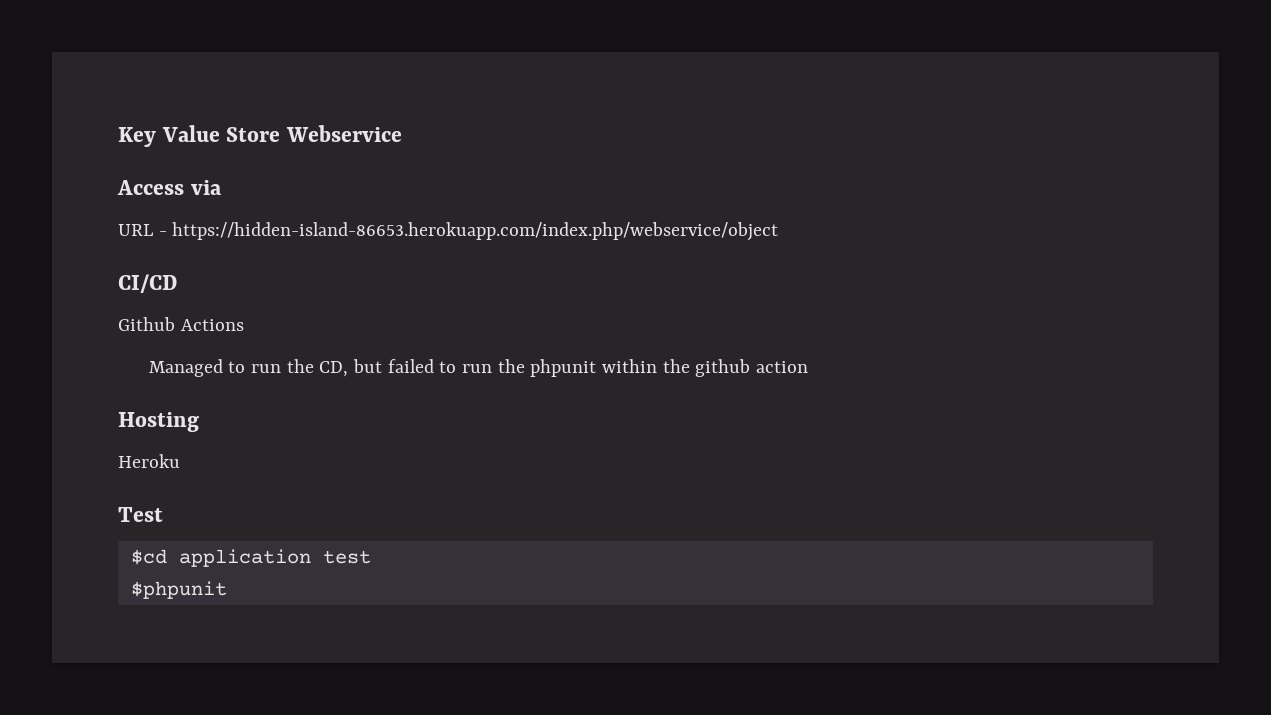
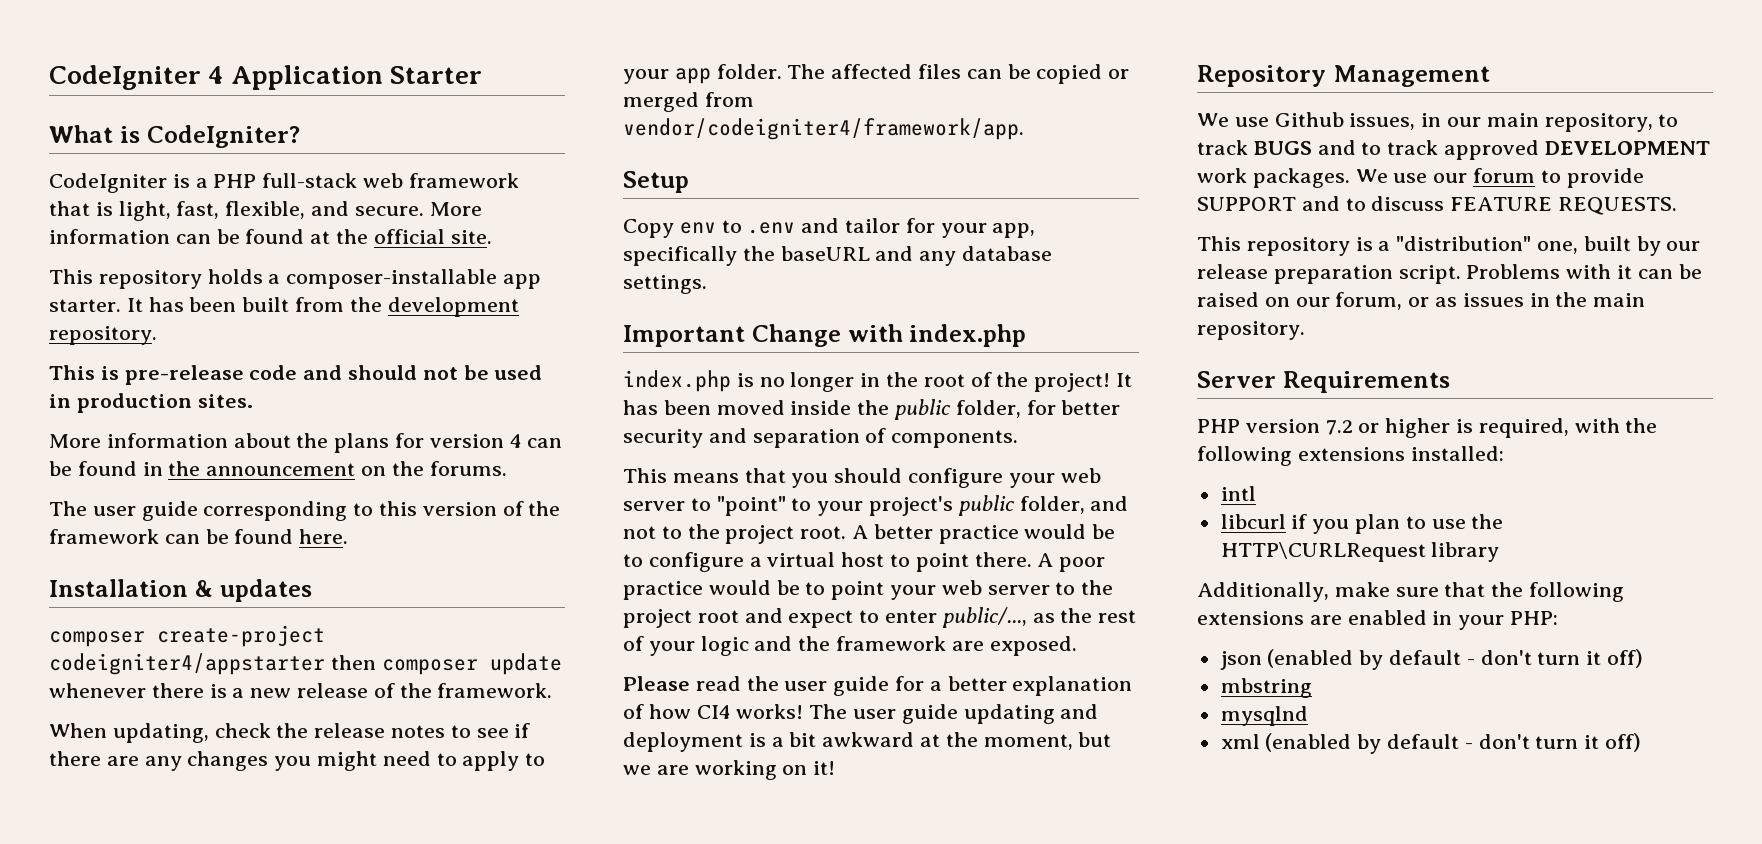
[118,125,402,147] [117,180,222,195] [118,222,779,241] [118,274,177,293] [118,317,244,331] [148,359,809,377] [118,412,199,432] [118,454,180,468] [118,507,163,522] [130,549,371,567] [130,581,227,599] Key Value Store Webservice // Access via // URL - https://hidden-island-86653.herokuapp.com/index.php/webservice/object // CI/CD // Github Actions // Managed to run the CD, but failed to run the phpunit within the github action // Hosting // Heroku // Test // $cd application test // $phpunit -> [49,65,482,90] [49,125,300,148] [49,173,519,193] [49,201,482,221] [49,229,492,244] [49,269,542,289] [49,297,519,317] [49,326,157,345] [49,365,543,385] [49,393,253,413] [49,433,563,453] [49,461,507,476] [49,501,561,521] [49,529,349,544] [49,579,312,602] [49,625,325,647] [49,653,562,675] [49,683,553,698] [49,723,531,743] [49,751,546,771] [623,64,1130,84] [623,92,754,112] [623,118,1024,140] [623,171,689,193] [623,218,1036,238] [623,246,1053,266] [623,275,707,294] [623,324,1027,347] [623,370,1133,392] [623,399,1121,420] [623,428,1019,448] [623,468,1101,488] [623,495,1129,516] [623,524,1116,544] [623,552,1106,572] [623,580,1114,600] [623,607,1137,628] [623,636,1077,656] [623,676,1133,696] [623,704,1099,724] [623,732,1112,752] [623,760,836,780] [1197,65,1490,87] [1197,112,1679,132] [1197,140,1710,160] [1197,168,1644,188] [1197,196,1678,215] [1197,236,1701,256] [1197,264,1702,284] [1197,292,1646,310] [1197,321,1305,340] [1197,371,1450,393] [1197,418,1658,438] [1197,446,1504,466] [1220,486,1256,501] [1220,514,1504,534] [1220,542,1500,562] [1197,582,1625,602] [1197,610,1559,630] [1219,649,1644,670] [1220,678,1312,698] [1220,706,1308,726] [1220,733,1642,754] CodeIgniter 4 Application Starter // What is CodeIgniter? // CodeIgniter is a PHP full-stack web framework that is light, fast, flexible, and secure. More information can be found at the official site. // This repository holds a composer-installable app starter. It has been built from the development repository. // This is pre-release code and should not be used in production sites. // More information about the plans for version 4 can be found in the announcement on the forums. // The user guide corresponding to this version of the framework can be found here. // Installation & updates // composer create-project codeigniter4/appstarter then composer update whenever there is a new release of the framework. // When updating, check the release notes to see if there are any changes you might need to apply to your app folder. The affected files can be copied or merged from vendor/codeigniter4/framework/app. // Setup // Copy env to .env and tailor for your app, specifically the baseURL and any database settings. // Important Change with index.php // index.php is no longer in the root of the project! It has been moved inside the public folder, for better security and separation of components. // This means that you should configure your web server to "point" to your project's public folder, and not to the project root. A better practice would be to configure a virtual host to point there. A poor practice would be to point your web server to the project root and expect to enter public/..., as the rest of your logic and the framework are exposed. // Please read the user guide for a better explanation of how CI4 works! The user guide updating and deployment is a bit awkward at the moment, but we are working on it! // Repository Management // We use Github issues, in our main repository, to track BUGS and to track approved DEVELOPMENT work packages. We use our forum to provide SUPPORT and to discuss FEATURE REQUESTS. // This repository is a "distribution" one, built by our release preparation script. Problems with it can be raised on our forum, or as issues in the main repository. // Server Requirements // PHP version 7.2 or higher is required, with the following extensions installed: // intl // libcurl if you plan to use the HTTP\CURLRequest library // Additionally, make sure that the following extensions are enabled in your PHP: // json (enabled by default - don't turn it off) // mbstring // mysqlnd // xml (enabled by default - don't turn it off)

